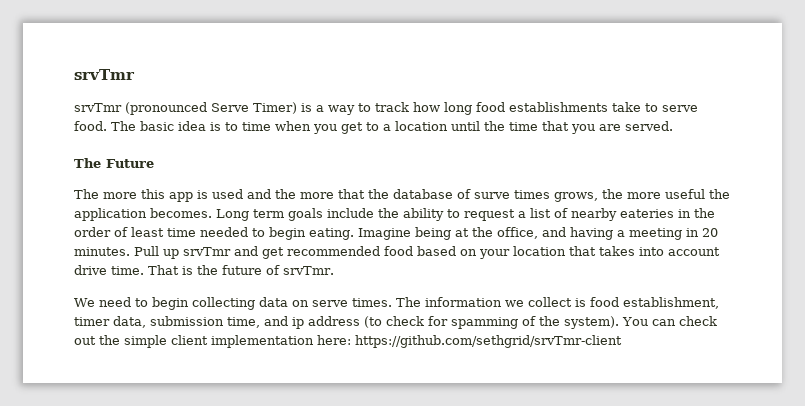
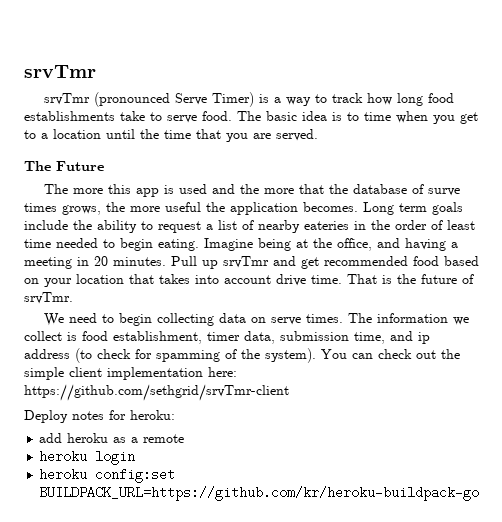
(622, 341) none -> [24,410,175,423] [39,433,185,443] [39,450,136,465] [39,468,176,483] [39,486,480,501] // Deploy notes for heroku: // add heroku as a remote // heroku login // heroku config:set BUILDPACK_URL=https://github.com/kr/heroku-buildpack-go

